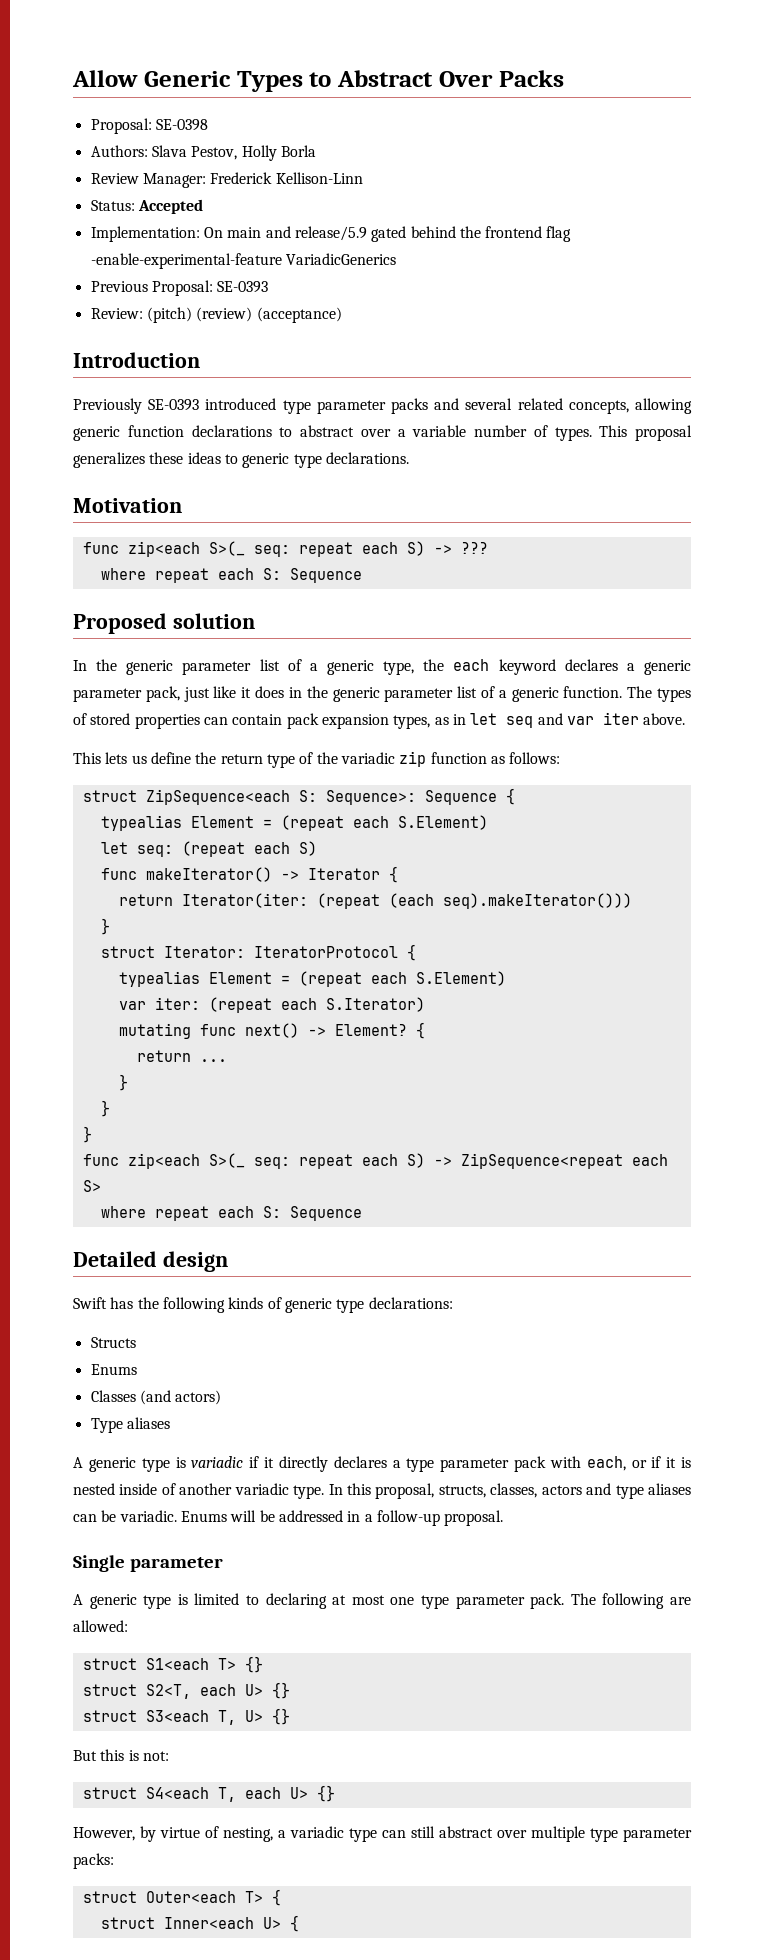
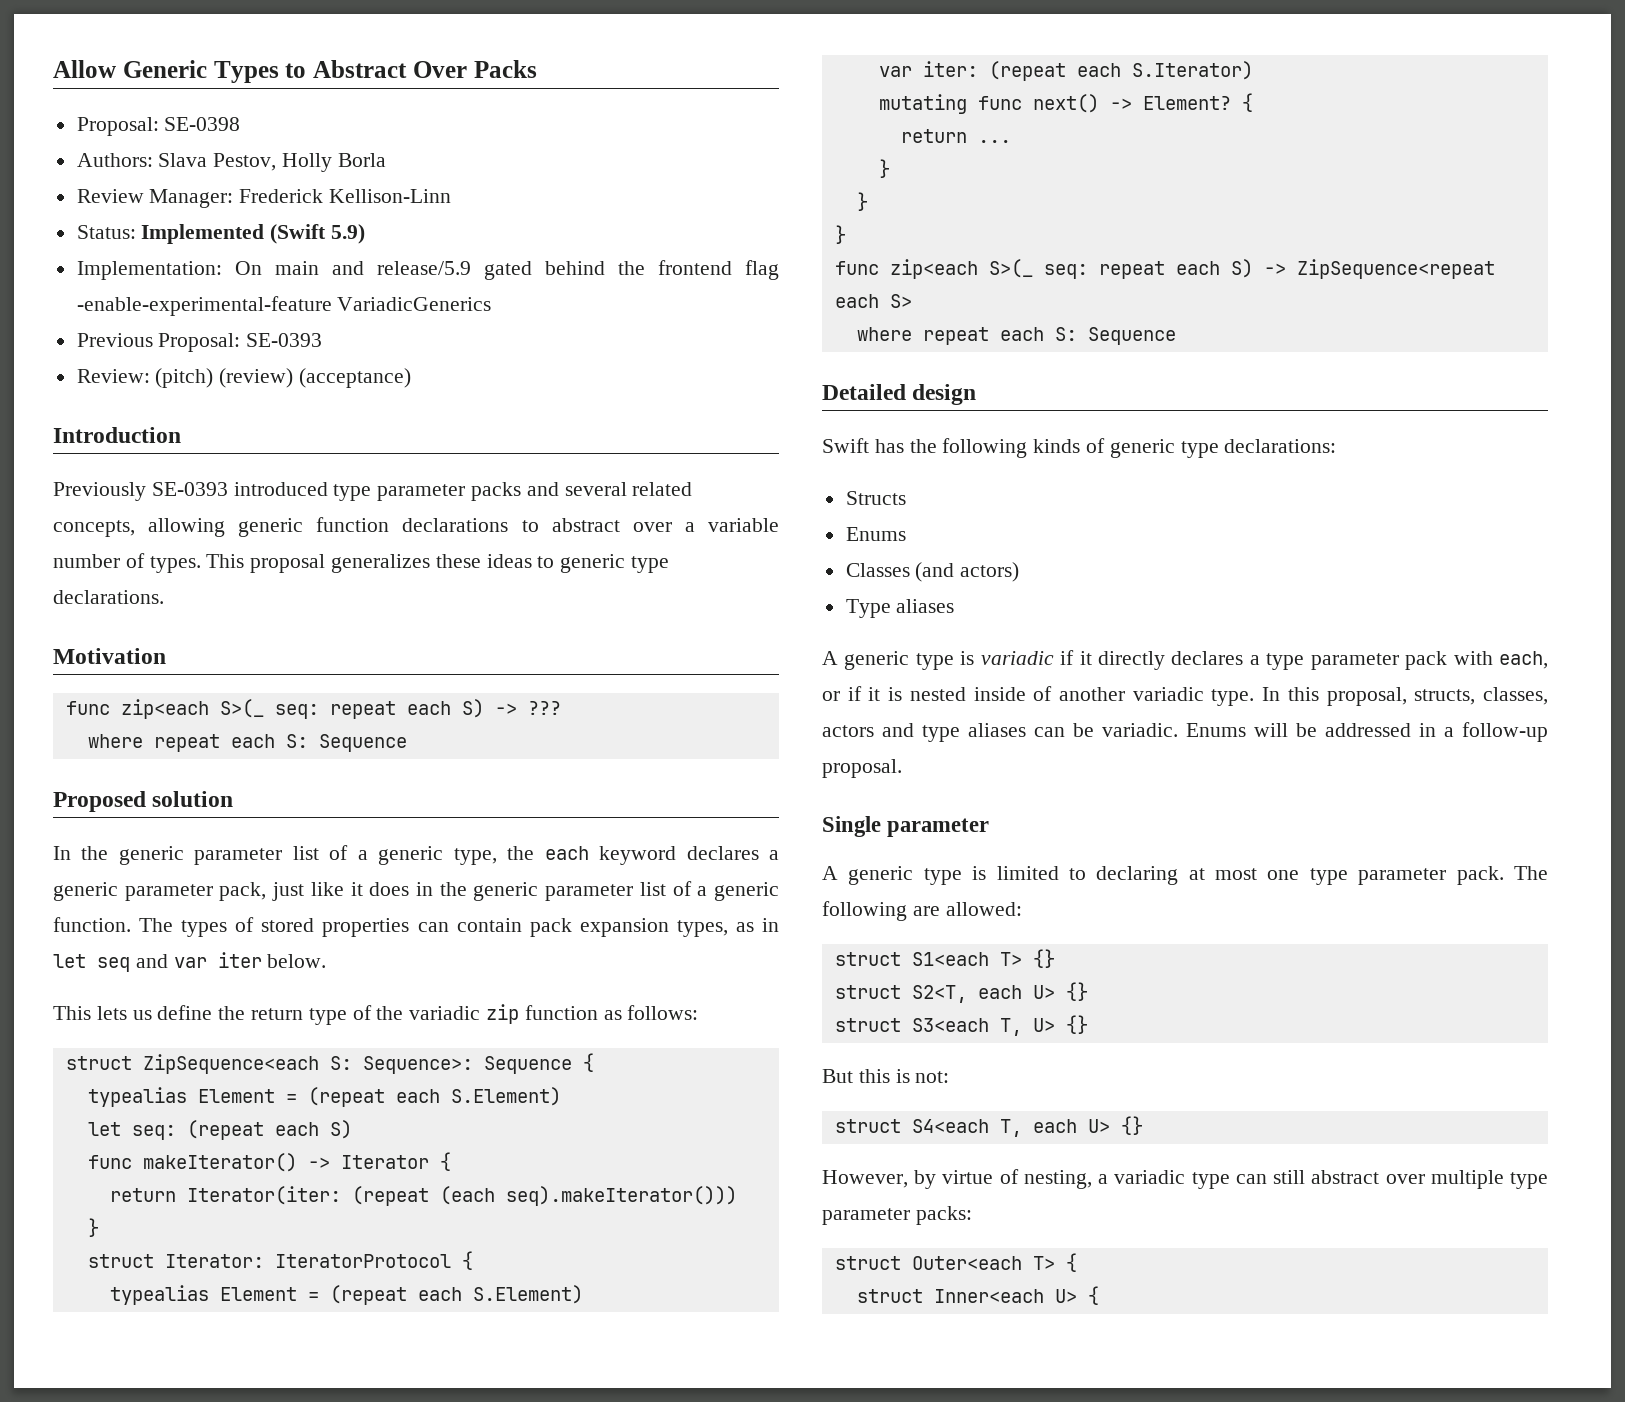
[137,199,203,214] Accepted -> [141,224,366,244] Implemented (Swift 5.9)
[643,713,686,725] above. -> [267,954,327,968] below.

